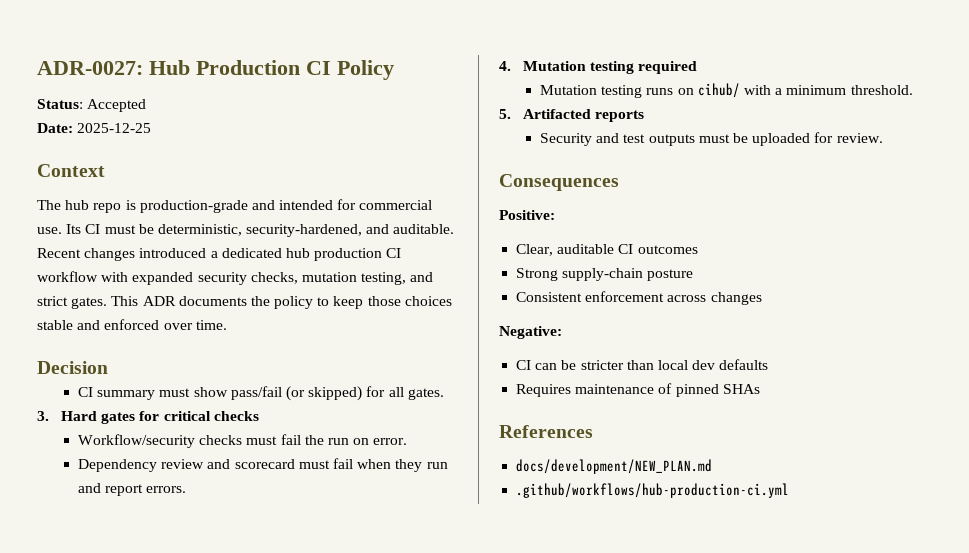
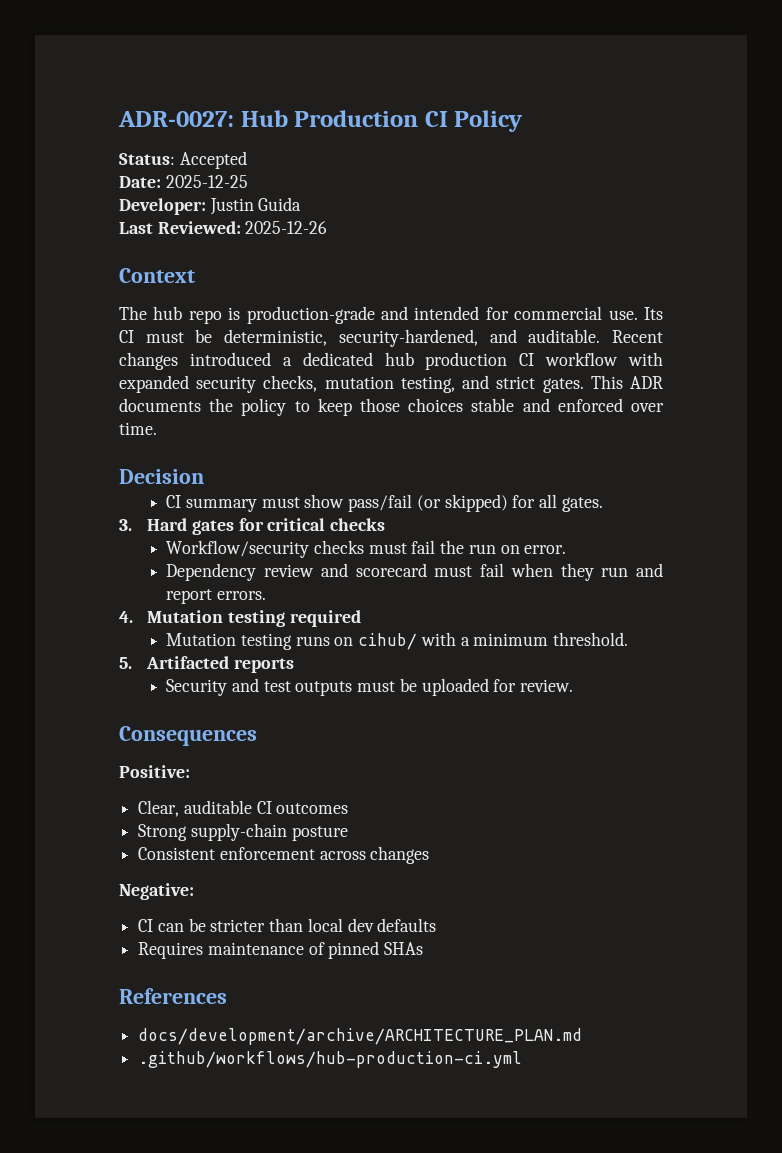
(152, 128) none -> [119,197,302,215] [119,221,328,234] // Developer: Justin Guida // Last Reviewed: 2025-12-26
[516,459,713,474] docs/development/NEW_PLAN.md -> [138,1028,583,1045] docs/development/archive/ARCHITECTURE_PLAN.md

